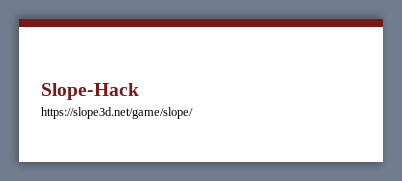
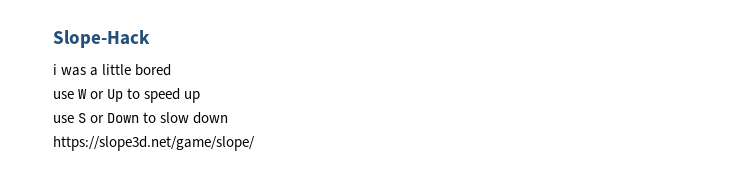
(139, 91) none -> [53,64,172,76] [53,88,201,103] [53,112,229,124] // i was a little bored // use W or Up to speed up // use S or Down to slow down

